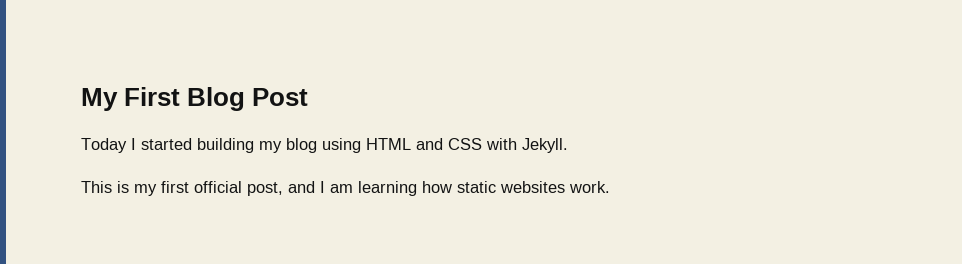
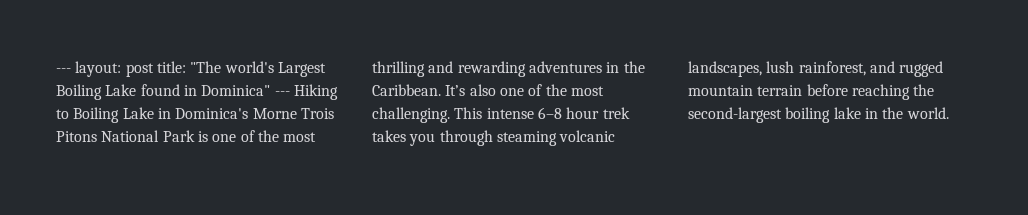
[81,87,309,111] [81,138,568,153] [81,181,610,196] My First Blog Post // Today I started building my blog using HTML and CSS with Jekyll. // This is my first official post, and I am learning how static websites work. -> [56,61,326,77] [56,84,338,100] [56,107,334,123] [56,130,317,142] [372,61,645,77] [372,84,604,96] [372,107,630,123] [372,130,616,146] [688,61,944,77] [688,84,935,100] [688,107,949,123] --- layout: post title: "The world's Largest Boiling Lake found in Dominica" --- Hiking to Boiling Lake in Dominica's Morne Trois Pitons National Park is one of the most thrilling and rewarding adventures in the Caribbean. It’s also one of the most challenging. This intense 6–8 hour trek takes you through steaming volcanic landscapes, lush rainforest, and rugged mountain terrain before reaching the second-largest boiling lake in the world.

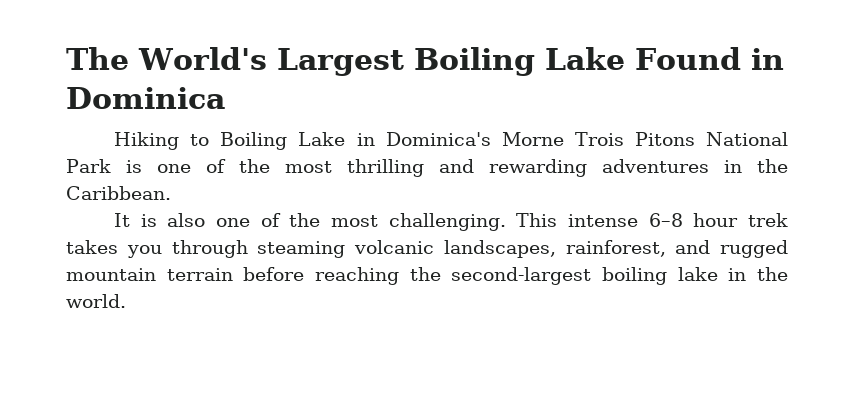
[56,61,326,77] [56,84,290,100] --- layout: post title: "The world's Largest Boiling Lake found in Dominica" --- -> [66,47,784,76] [66,87,225,109] The World's Largest Boiling Lake Found in Dominica //
[445,85,466,96] It’s -> [114,213,157,227] // It is
[766,61,795,73] lush -> (556, 249) none

